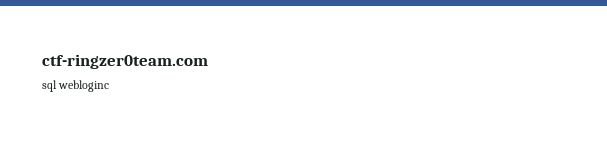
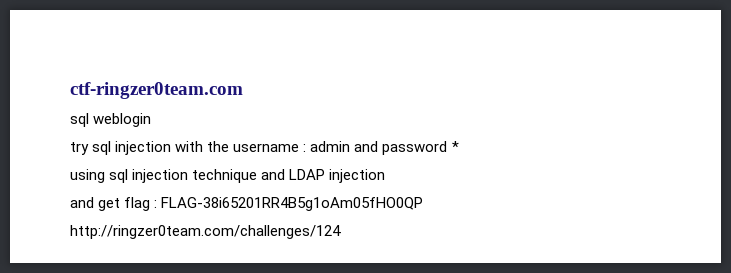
[58,80,110,92] webloginc -> [93,113,152,127] [70,141,459,155] [70,169,386,183] [70,197,424,211] [70,225,341,239] weblogin // try sql injection with the username : admin and password * // using sql injection technique and LDAP injection // and get flag : FLAG-38i65201RR4B5g1oAm05fHO0QP // http://ringzer0team.com/challenges/124

